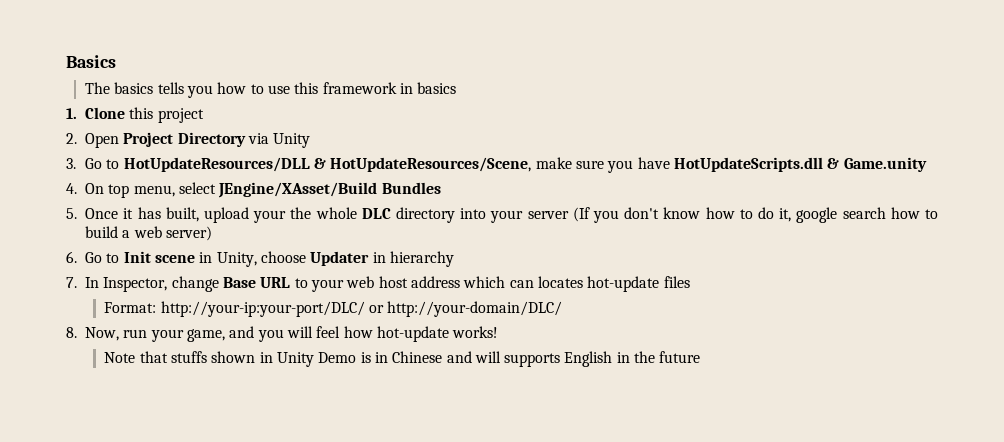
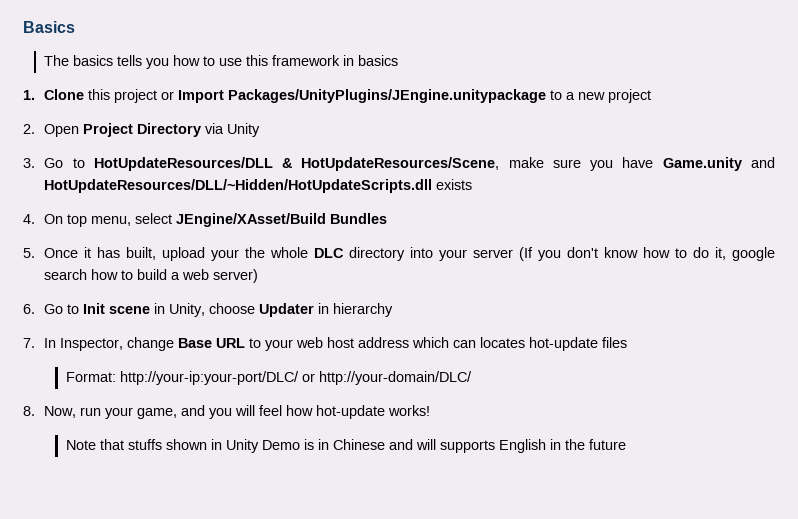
(204, 115) none -> [161,89,652,103] or Import Packages/UnityPlugins/JEngine.unitypackage to a new project
[674,157,840,172] HotUpdateScripts.dll & -> (654, 162) none
(927, 164) none -> [750,157,775,168] [44,179,473,193] and HotUpdateResources/DLL/~Hidden/HotUpdateScripts.dll exists

